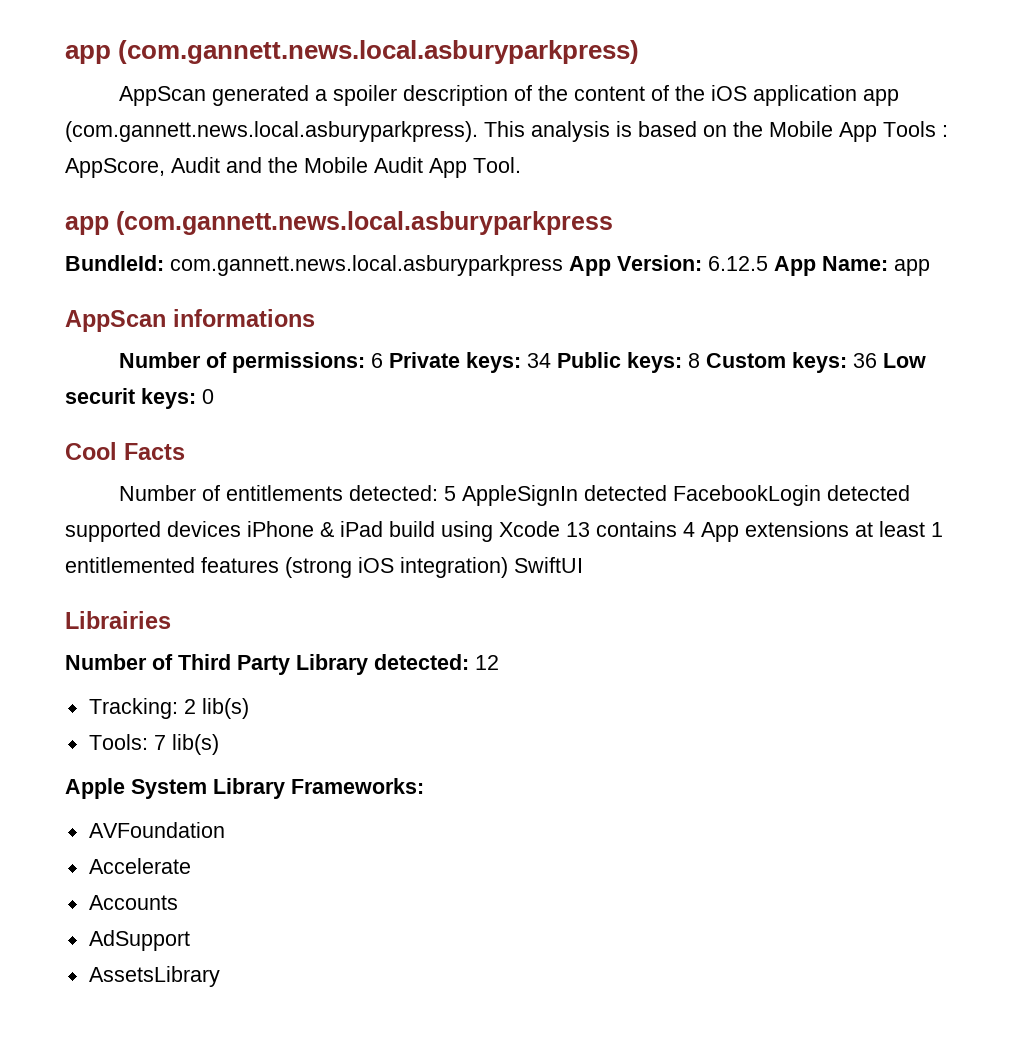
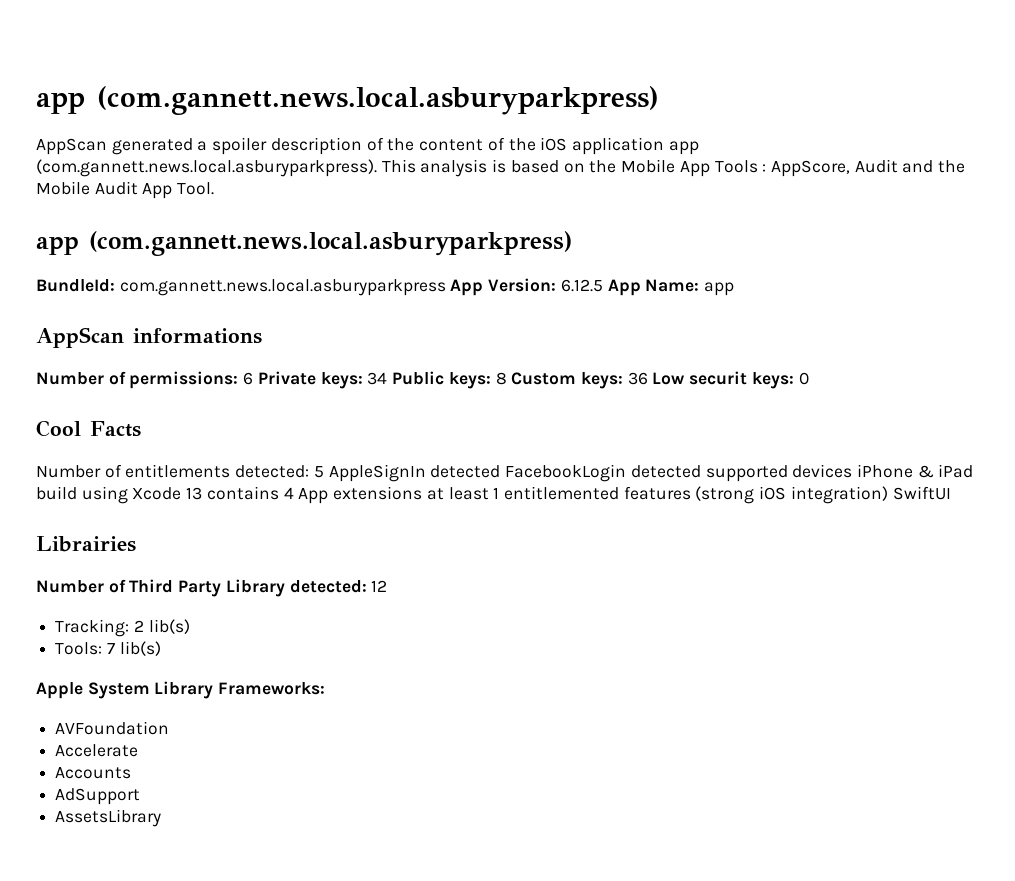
[116,211,613,235] (com.gannett.news.local.asburyparkpress -> [89,231,572,256] (com.gannett.news.local.asburyparkpress)

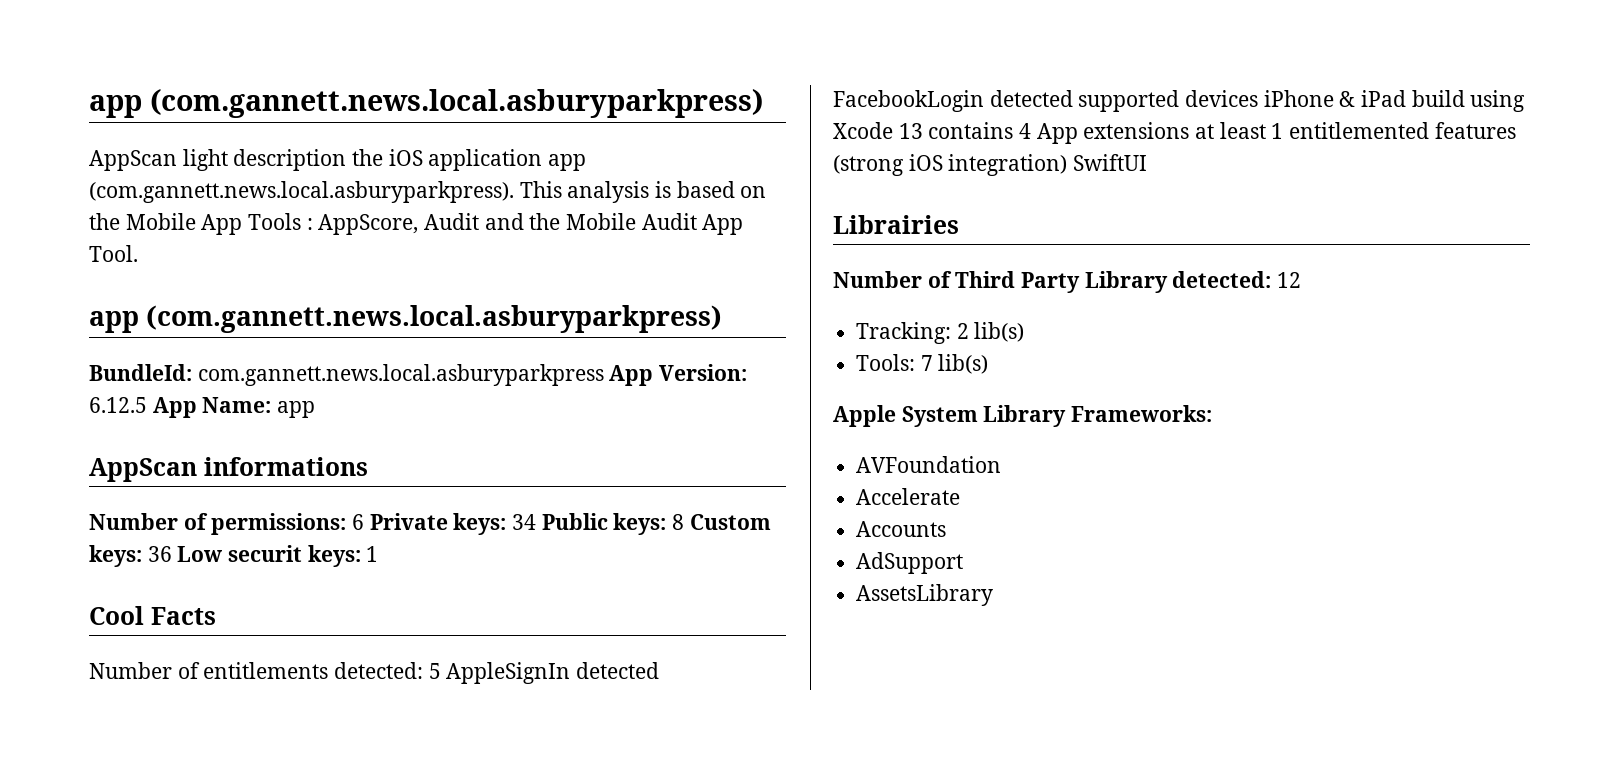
[111,137,505,155] generated a spoiler description of the content of -> [182,149,347,171] light description
[798,372,809,385] 0 -> [366,546,379,562] 1

